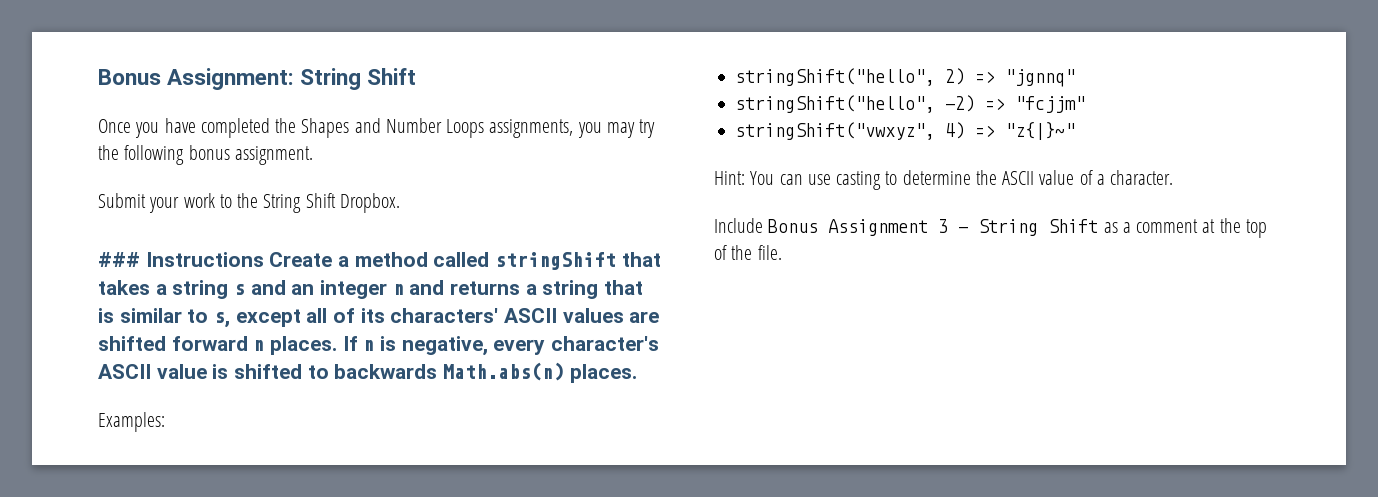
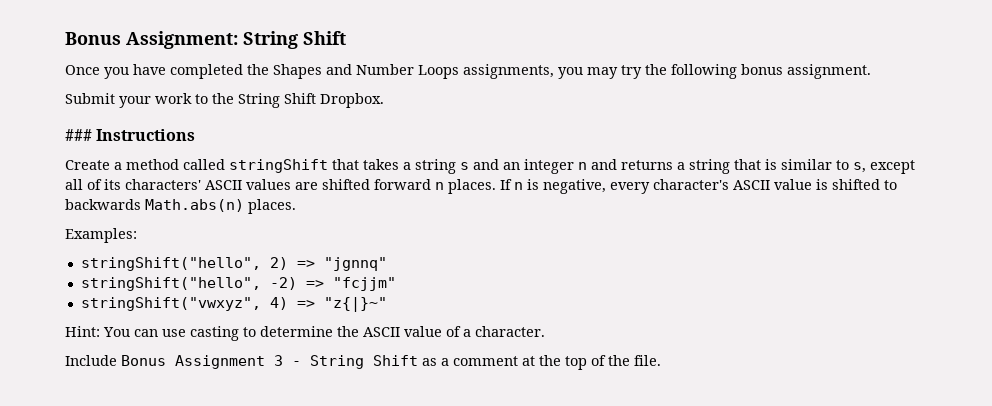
(264, 259) none -> (196, 135) //

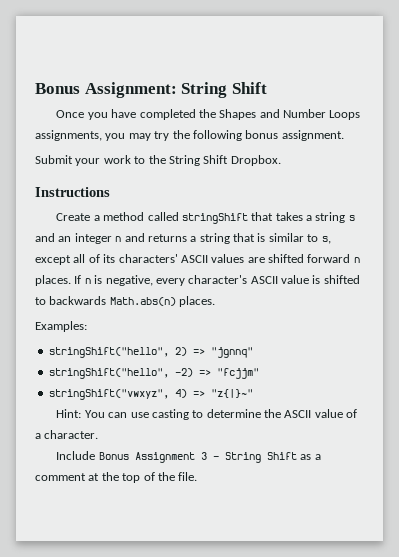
[65,129,92,141] ### -> (281, 160) none

